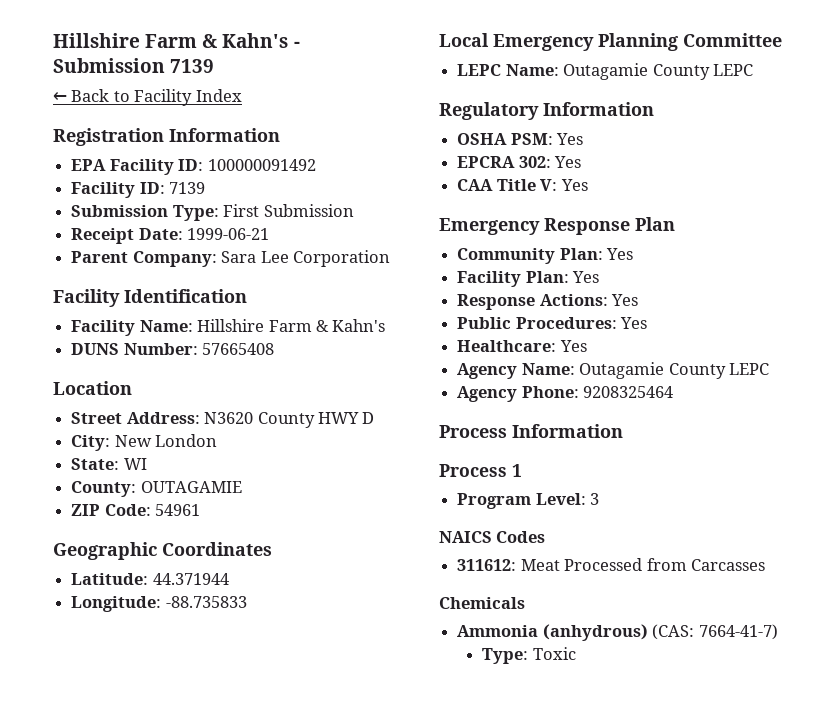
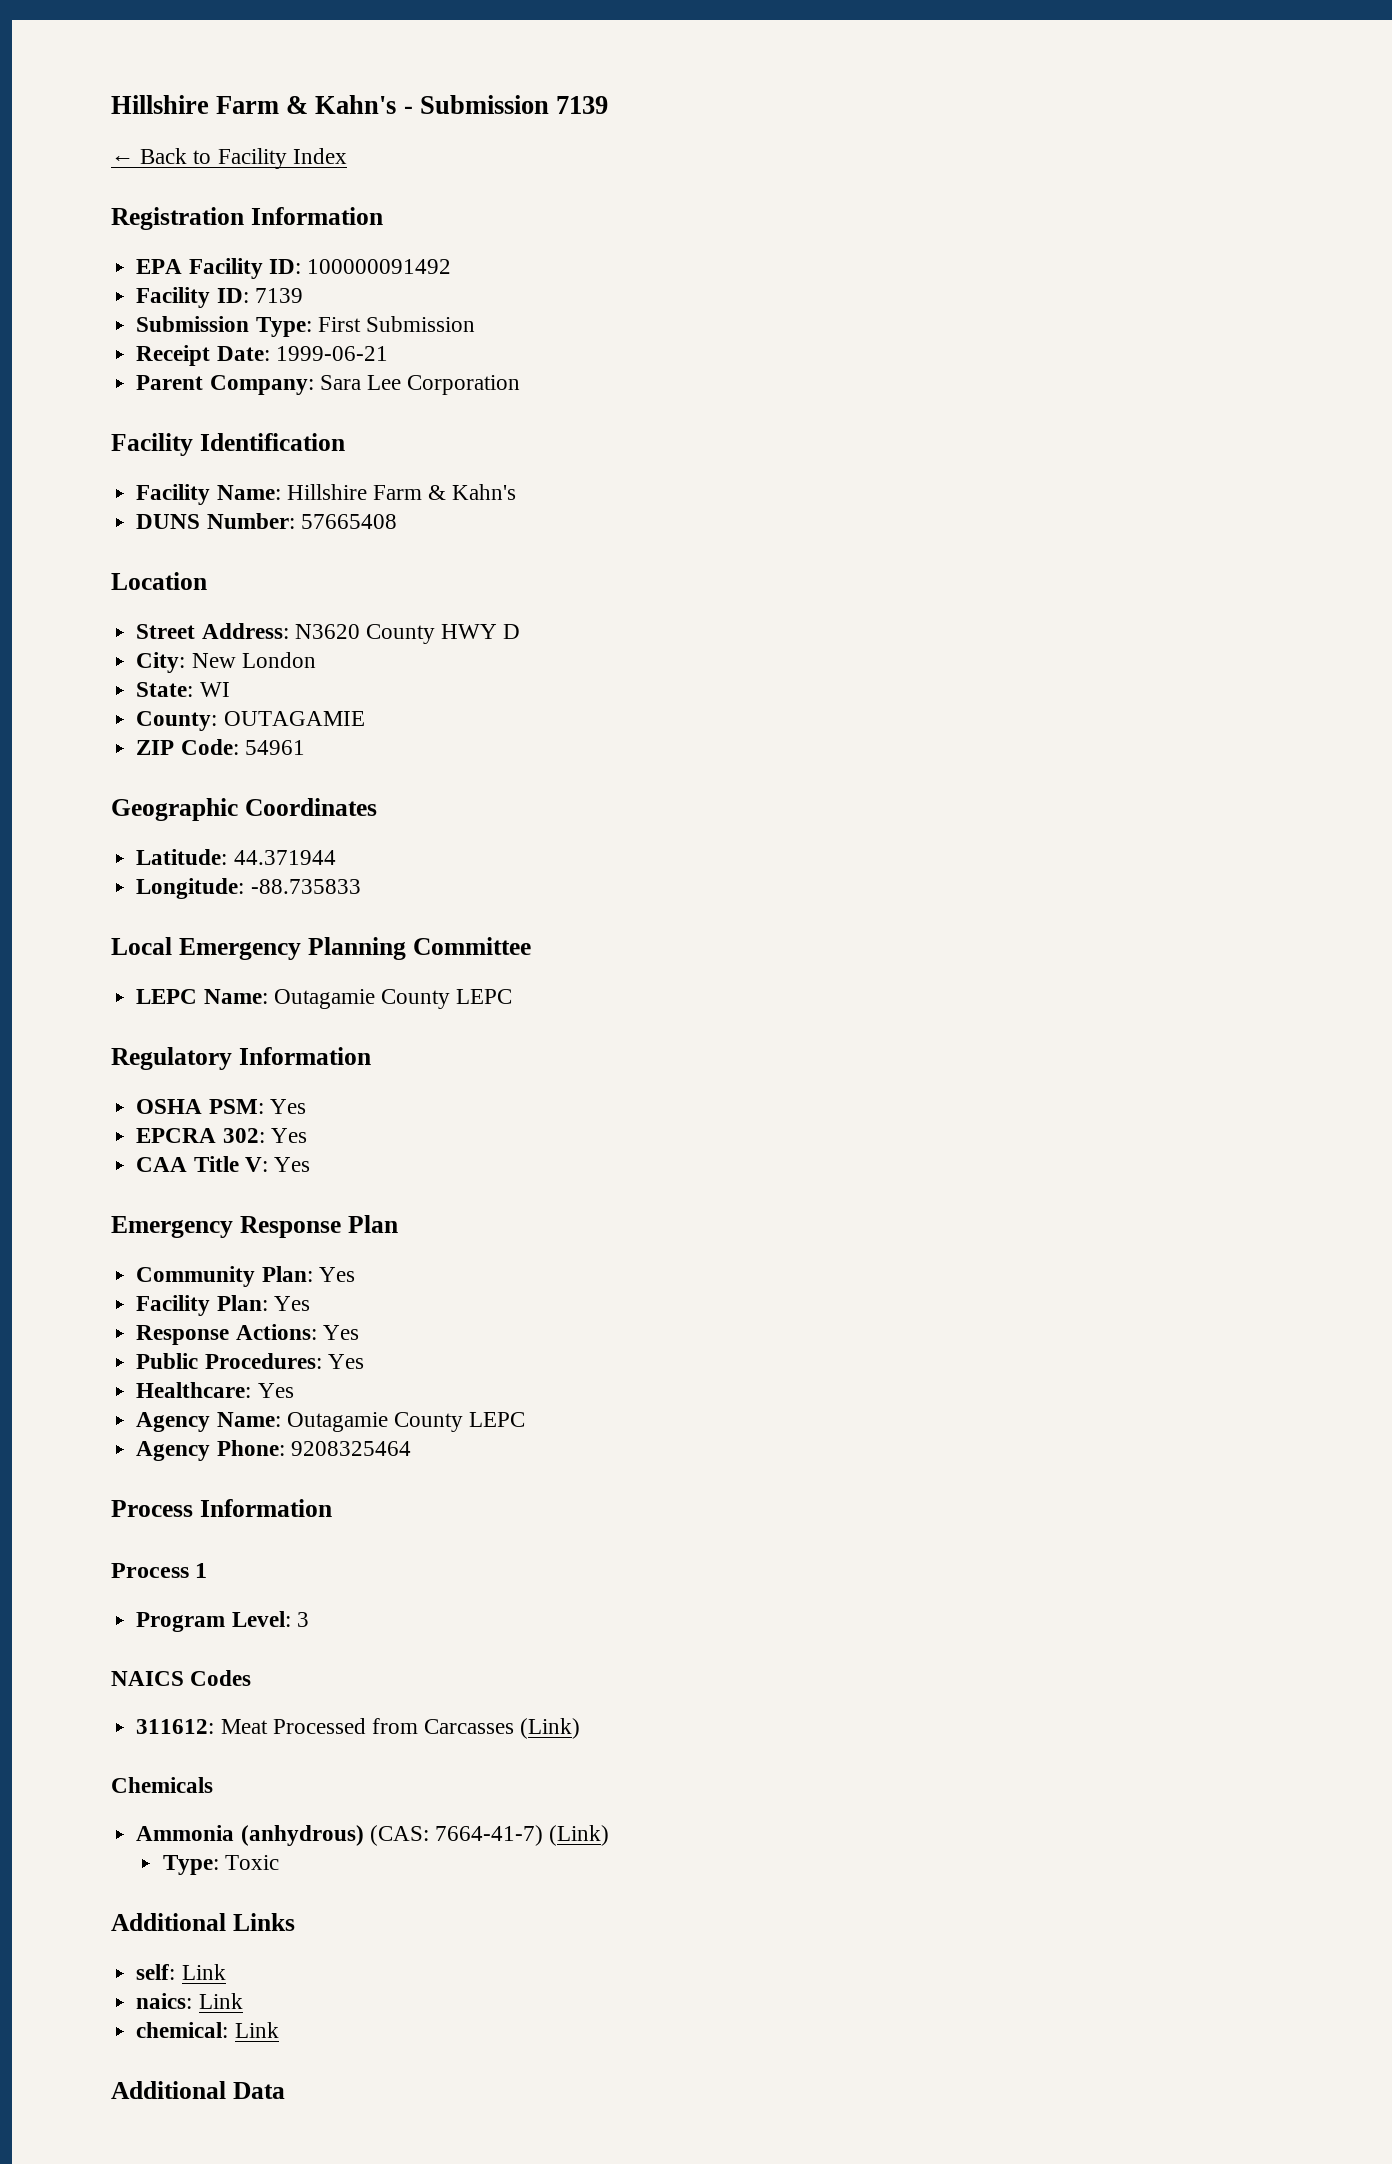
(765, 565) none -> [520,1718,581,1739] (Link)
(778, 632) none -> [549,1825,610,1846] (Link)
(576, 653) none -> [111,1913,295,1931] [136,1964,226,1980] [136,1993,243,2009] [136,2022,279,2038] [111,2081,285,2099] // Additional Links // self: Link // naics: Link // chemical: Link // Additional Data

